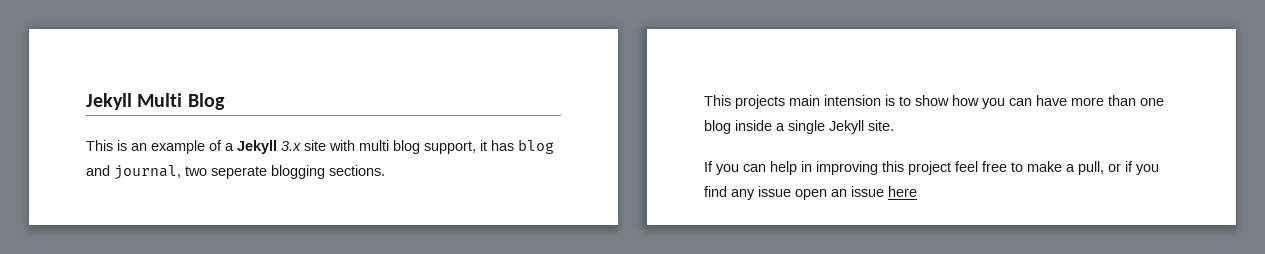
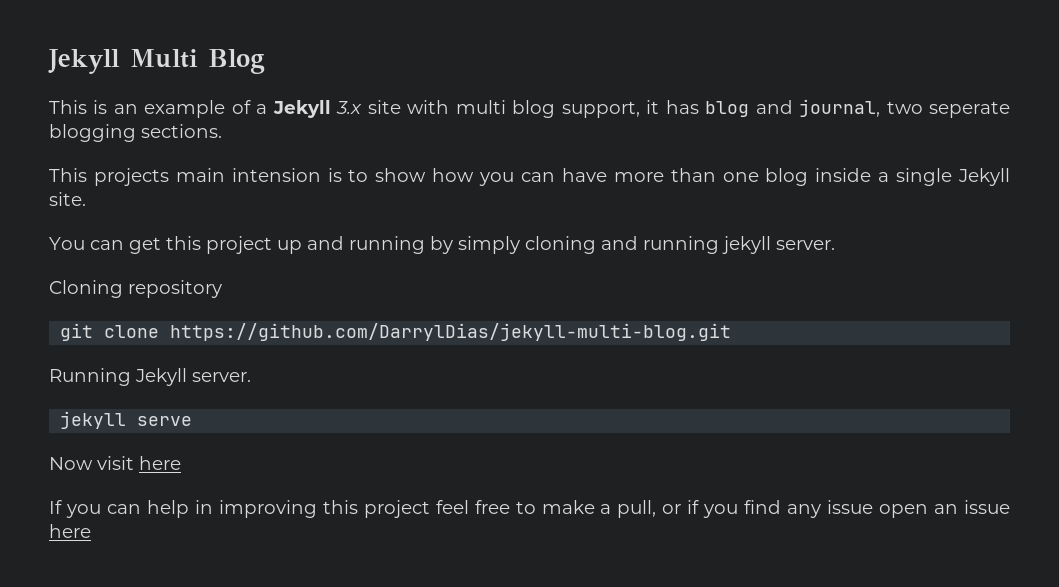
(894, 125) none -> [49,236,835,254] [49,280,222,298] [60,323,732,341] [49,368,251,386] [60,411,193,429] [49,456,181,470] // You can get this project up and running by simply cloning and running jekyll server. // Cloning repository // git clone https://github.com/DarrylDias/jekyll-multi-blog.git // Running Jekyll server. // jekyll serve // Now visit here

